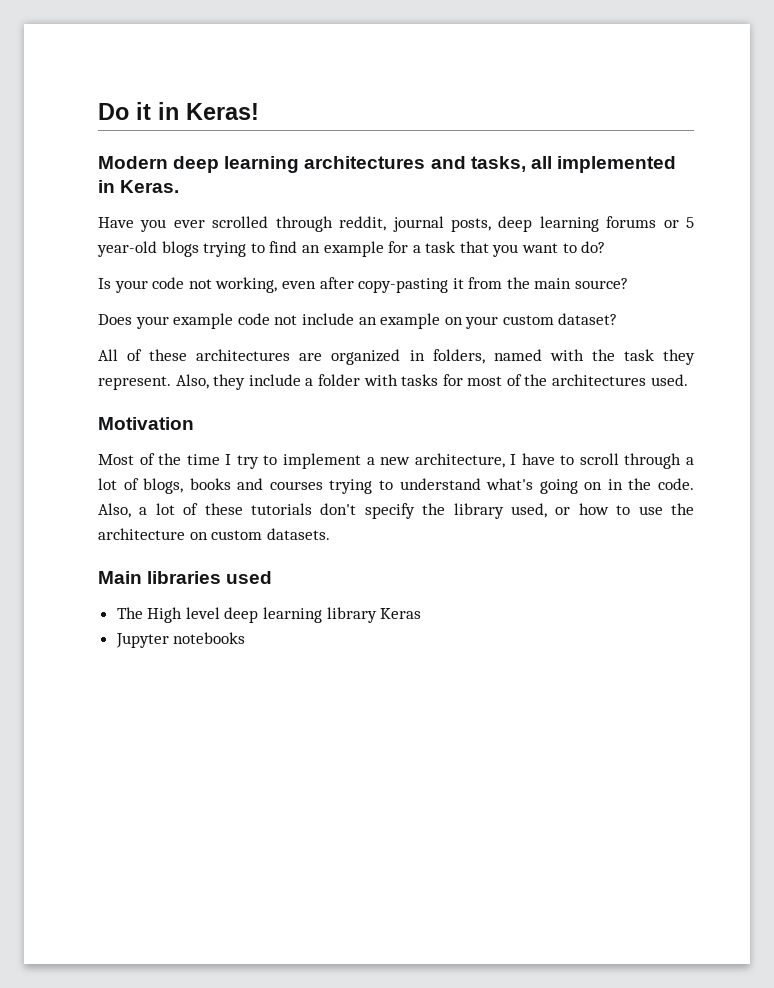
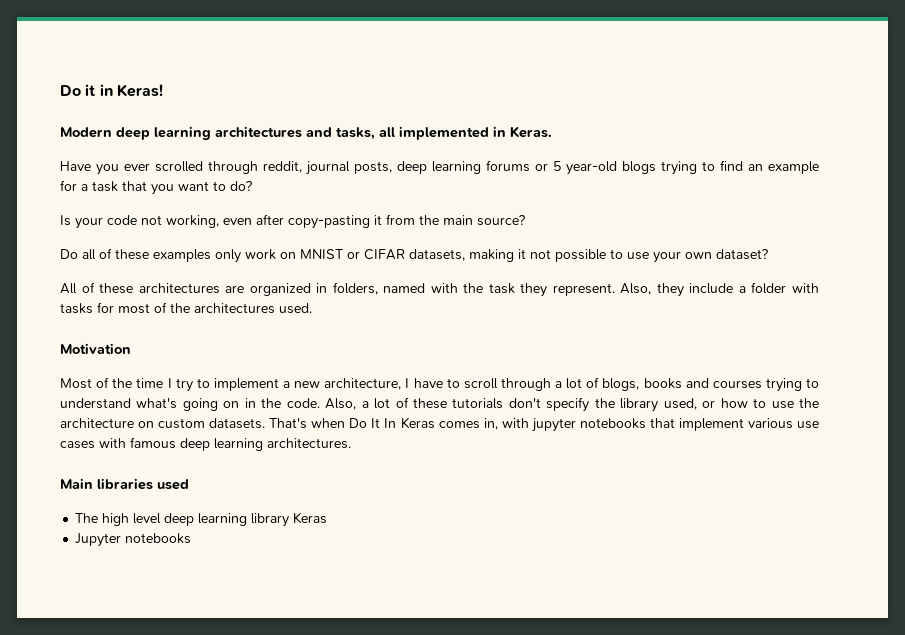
[98,313,554,329] Does your example code not include an example on your custom -> [60,248,712,263] Do all of these examples only work on MNIST or CIFAR datasets, making it not possible to use your own
(330, 534) none -> [269,417,819,432] [60,437,351,451] That's when Do It In Keras comes in, with jupyter notebooks that implement various use cases with famous deep learning architectures.
[147,607,183,623] High -> [102,513,130,526] high

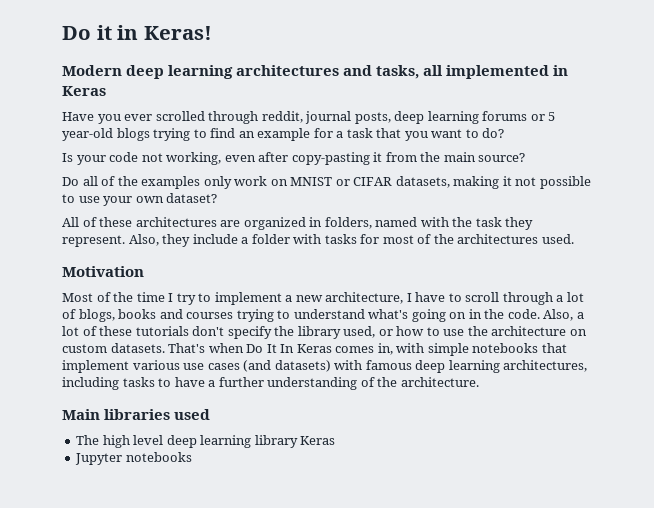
[510,126,552,138] Keras. -> [62,86,106,96] Keras
[115,249,149,260] these -> [117,176,138,186] the
[531,418,576,432] jupyter -> [427,343,469,356] simple
(95, 445) none -> [243,360,331,372] (and datasets)
[267,438,351,449] architectures. -> [503,360,588,372] [62,377,479,390] architectures, including tasks to have a further understanding of the architecture.

